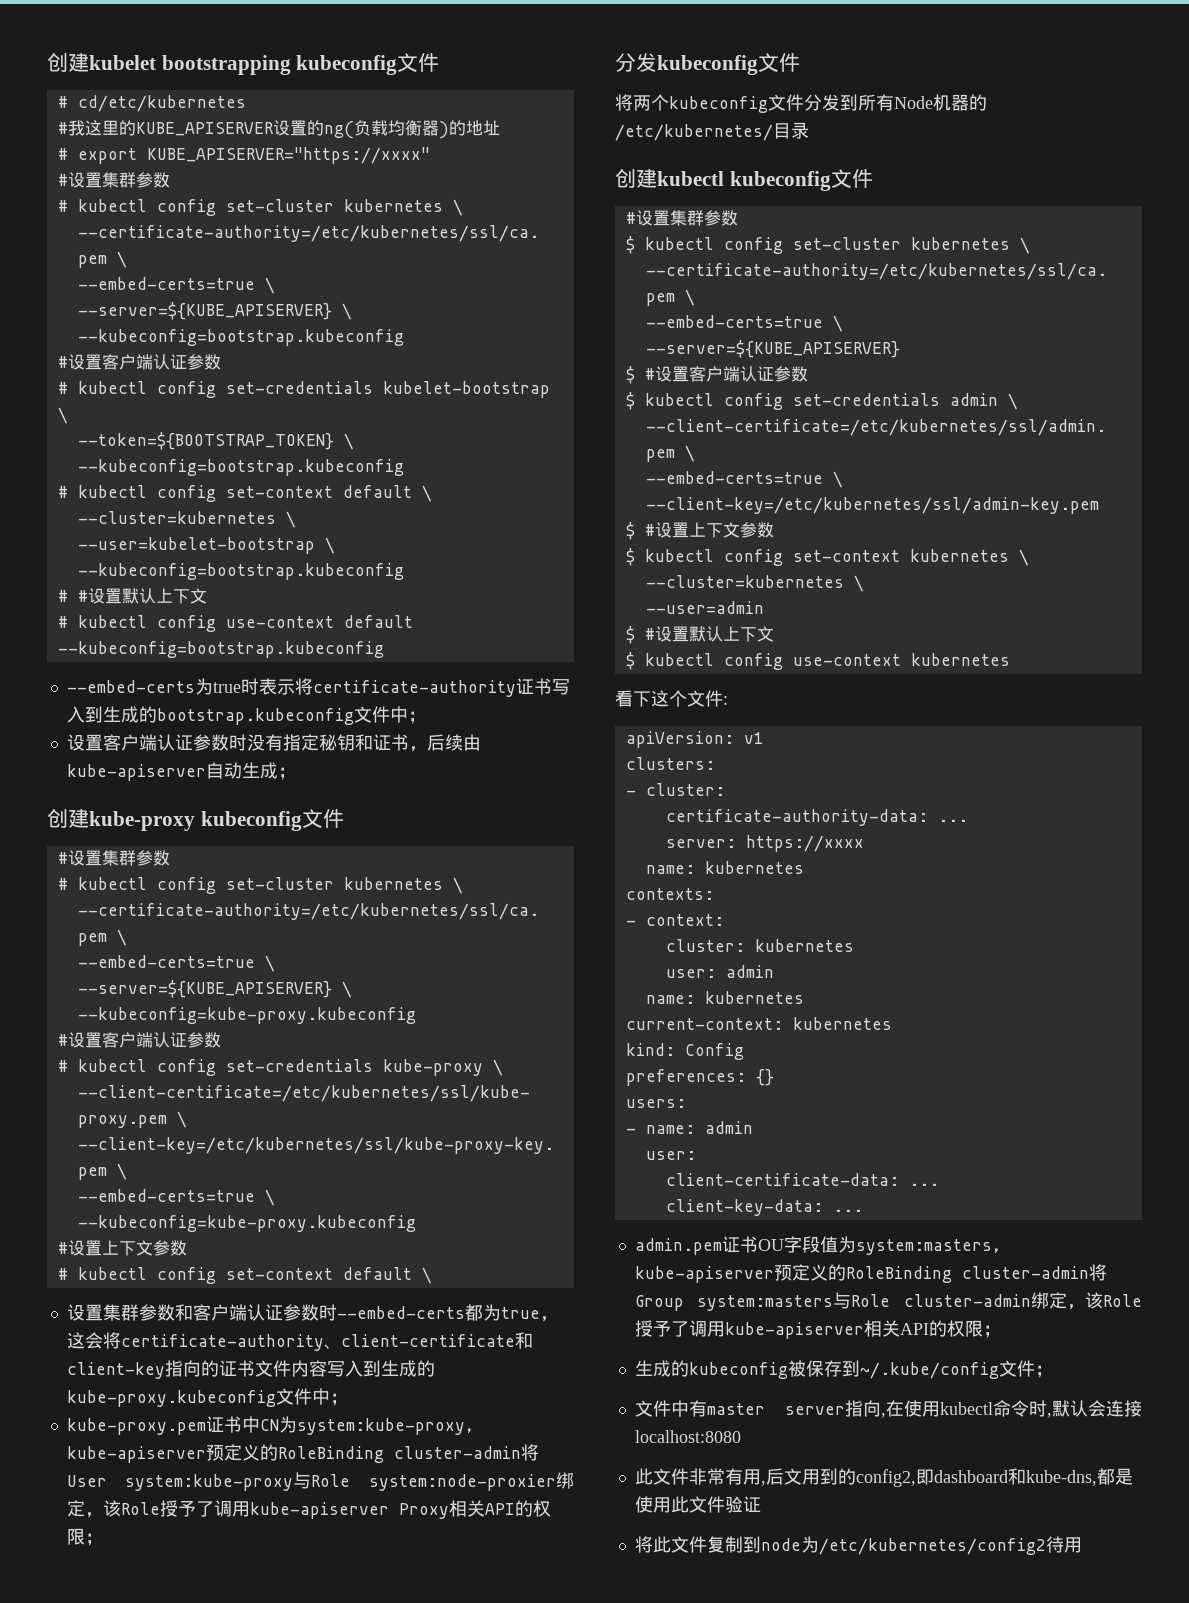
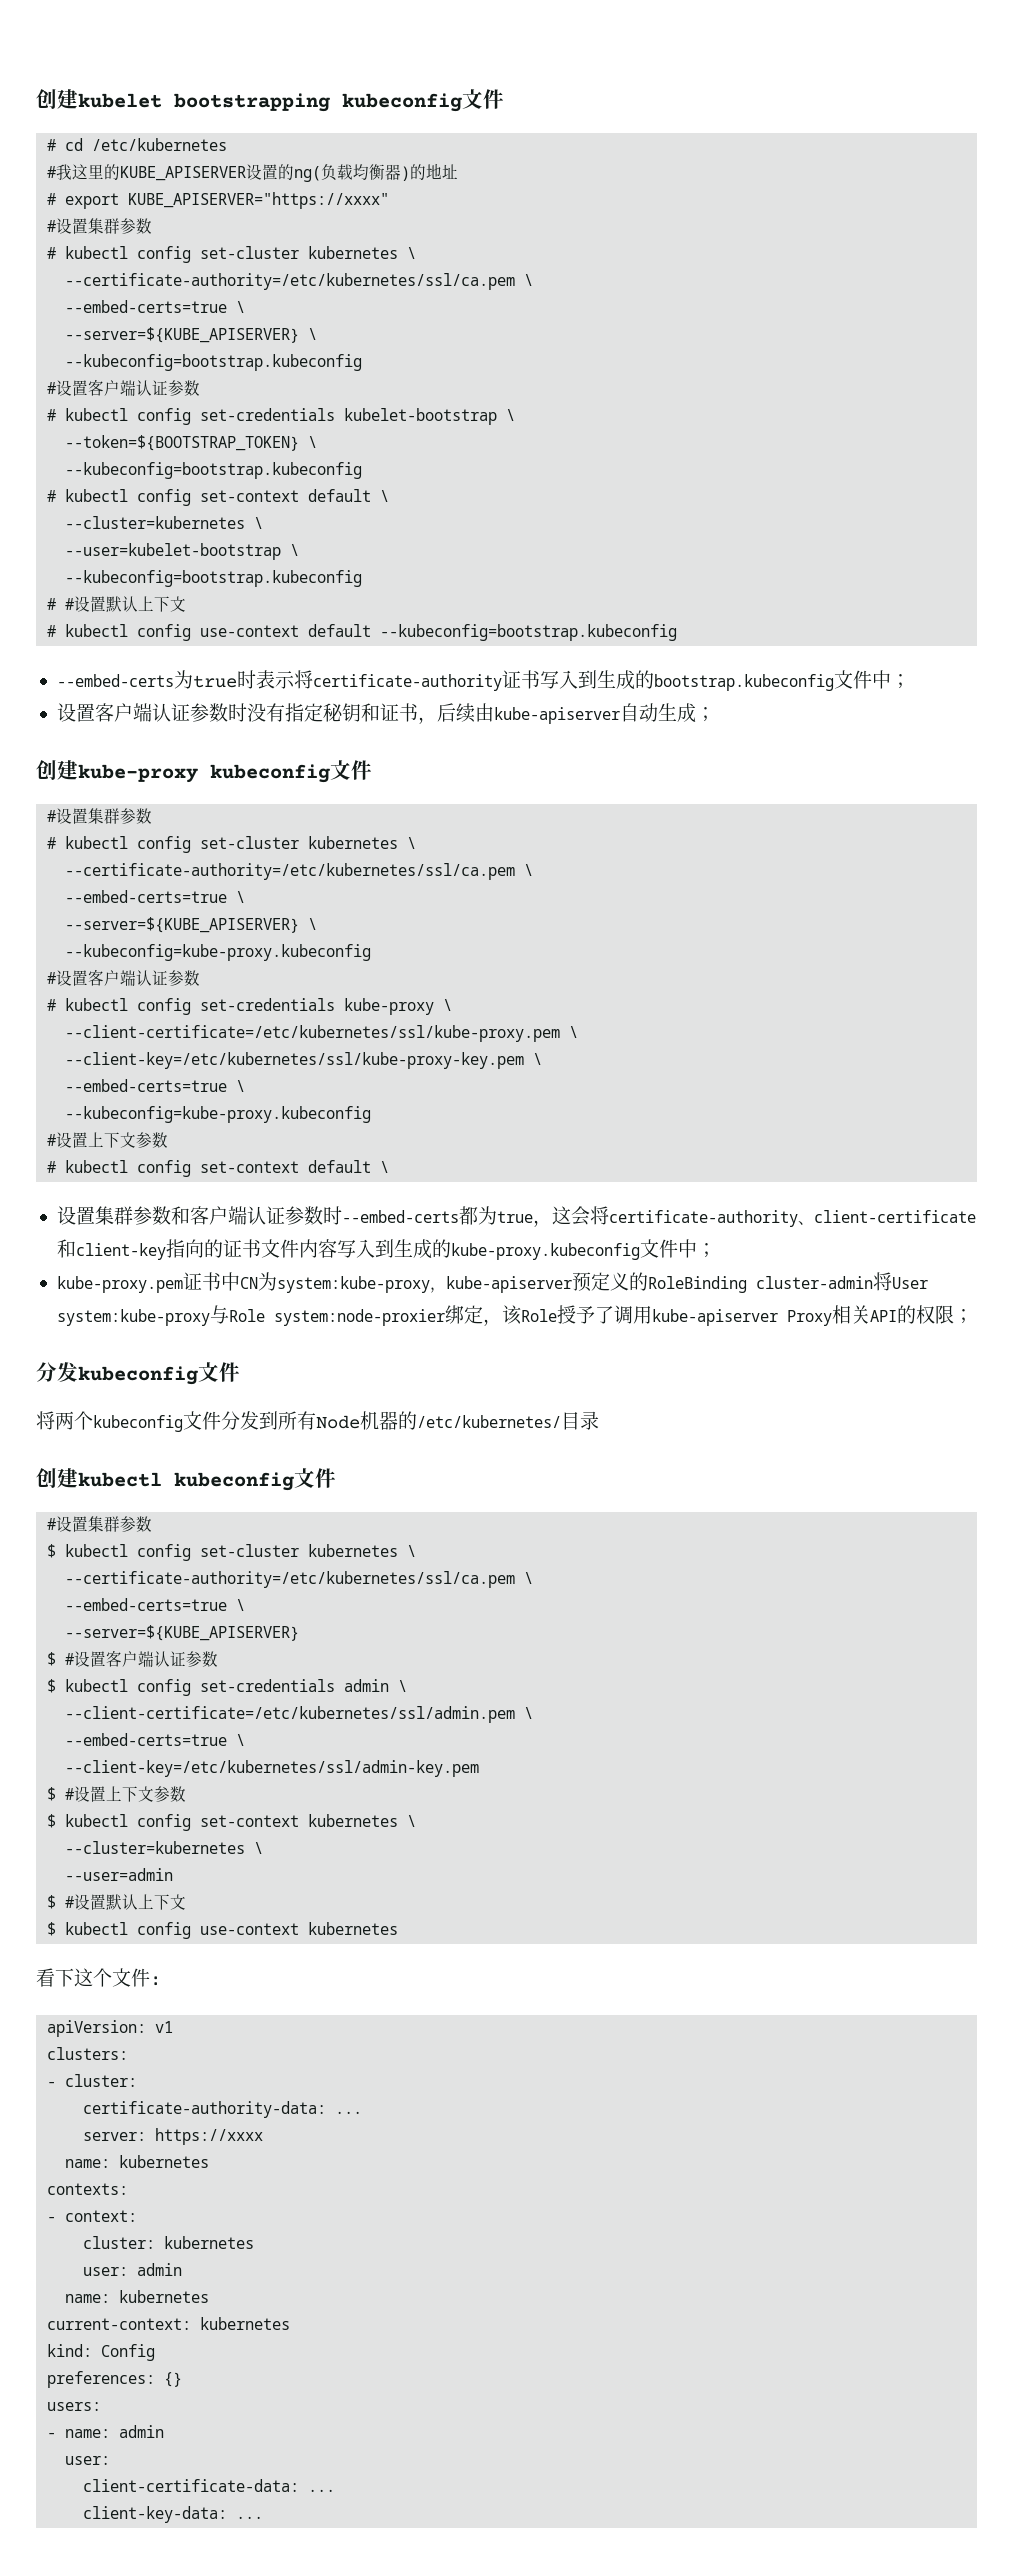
[77,95,246,112] cd/etc/kubernetes -> [65,138,228,151] cd /etc/kubernetes
[634,1236,1009,1255] [634,1264,1107,1283] [634,1292,1142,1311] [634,1320,1001,1339] [634,1360,1053,1379] [634,1400,1142,1418] [634,1430,741,1443] [634,1468,1133,1487] [634,1496,761,1513] [634,1536,1082,1555] // admin.pem证书OU字段值为system:masters，kube-apiserver预定义的RoleBinding cluster-admin将Group system:masters与Role cluster-admin绑定，该Role授予了调用kube-apiserver相关API的权限； // 生成的kubeconfig被保存到~/.kube/config文件； // 文件中有master server指向,在使用kubectl命令时,默认会连接localhost:8080 // 此文件非常有用,后文用到的config2,即dashboard和kube-dns,都是使用此文件验证 // 将此文件复制到node为/etc/kubernetes/config2待用 -> (264, 2517) none

